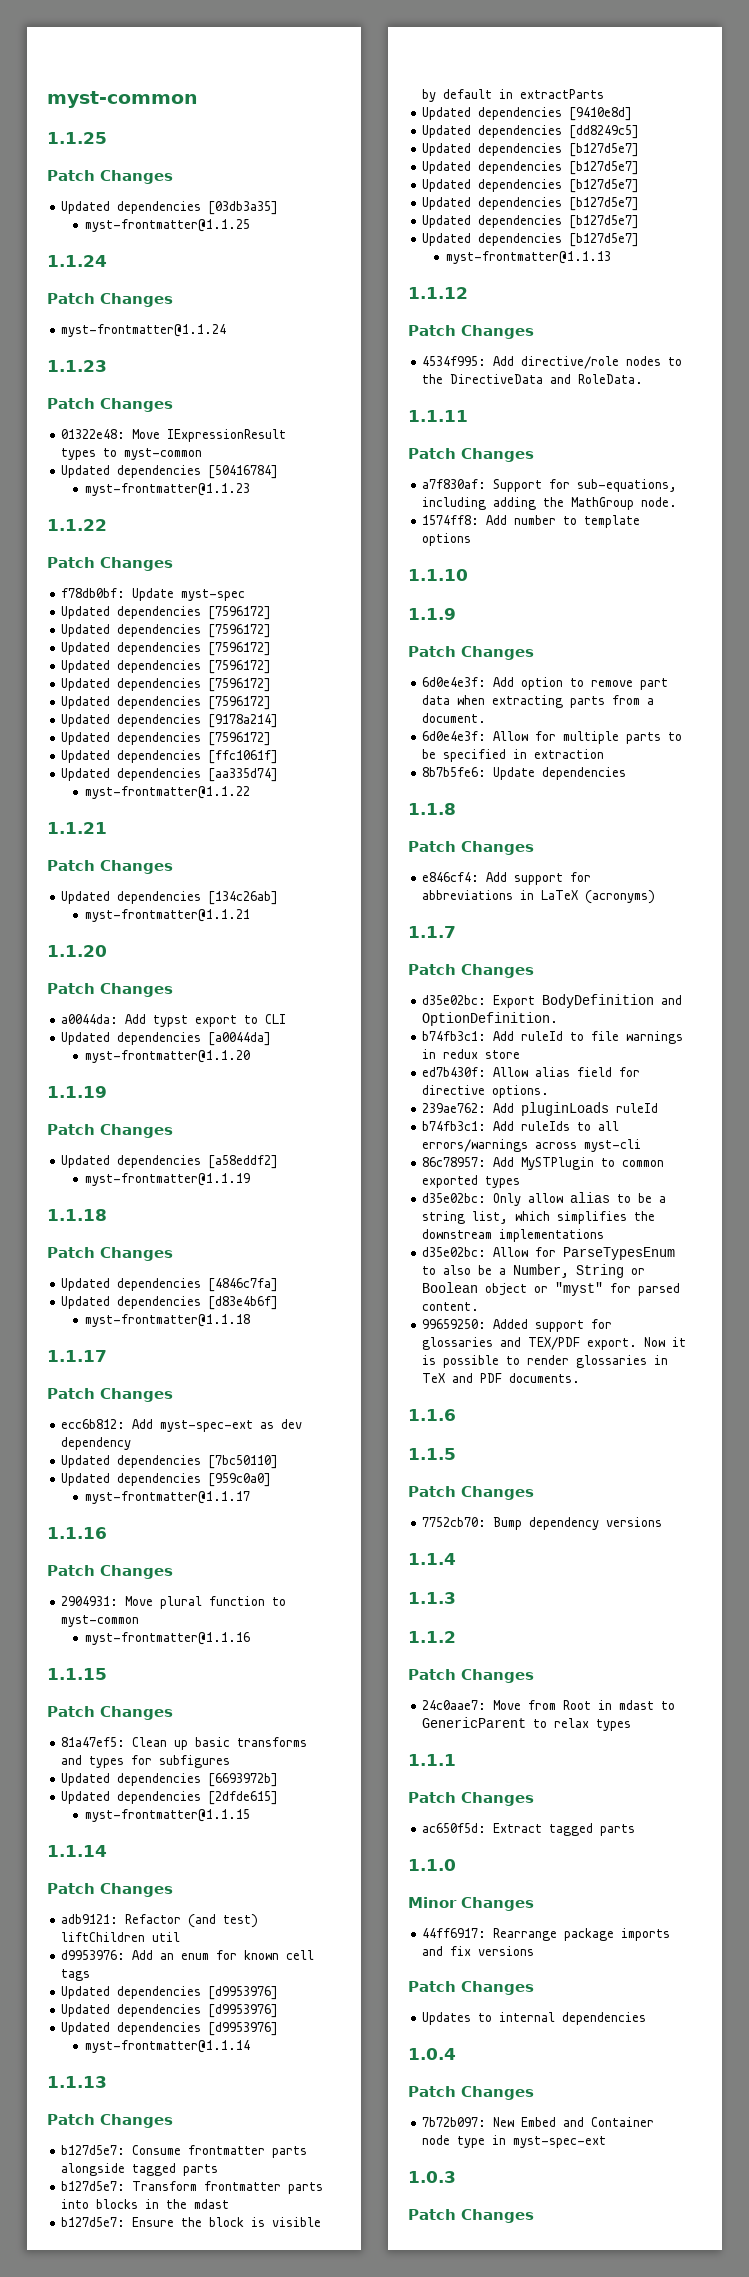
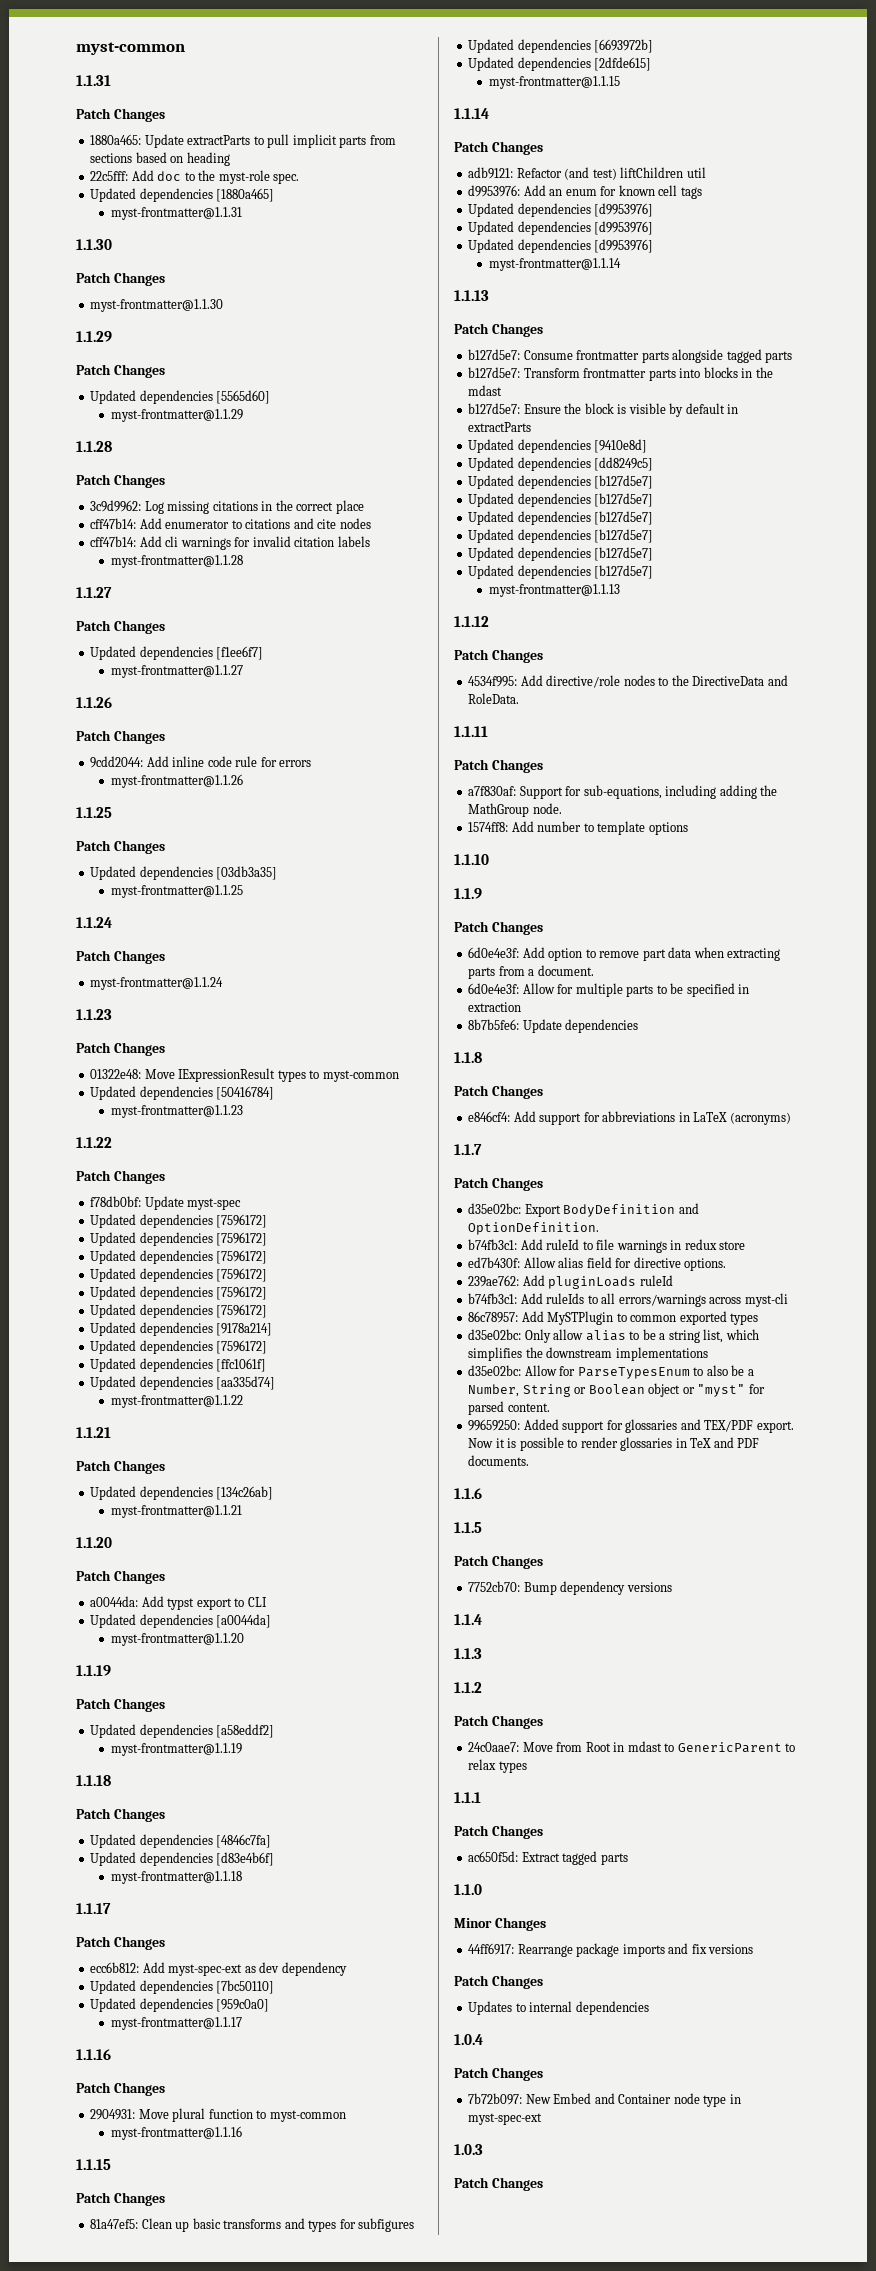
[47,91,198,108] myst-common -> [76,42,185,55] [76,75,111,86] [76,108,165,122] [90,134,396,148] [90,152,230,166] [90,170,300,184] [90,188,275,202] [111,207,243,220] [76,239,112,250] [76,272,165,286] [90,299,224,312] [76,331,112,342] [76,364,165,378] [90,390,271,404] [111,409,244,422] [76,441,112,452] [76,474,165,488] [90,500,364,514] [90,518,371,529] [90,536,370,550] [111,555,244,568] [76,587,112,598] [76,620,165,634] [90,646,264,660] [111,665,244,678] [76,697,112,708] [76,730,165,744] [90,756,312,768] [111,774,244,788] myst-common // 1.1.31 // Patch Changes // 1880a465: Update extractParts to pull implicit parts from sections based on heading // 22c5fff: Add doc to the myst-role spec. // Updated dependencies [1880a465] // myst-frontmatter@1.1.31 // 1.1.30 // Patch Changes // myst-frontmatter@1.1.30 // 1.1.29 // Patch Changes // Updated dependencies [5565d60] // myst-frontmatter@1.1.29 // 1.1.28 // Patch Changes // 3c9d9962: Log missing citations in the correct place // cff47b14: Add enumerator to citations and cite nodes // cff47b14: Add cli warnings for invalid citation labels // myst-frontmatter@1.1.28 // 1.1.27 // Patch Changes // Updated dependencies [f1ee6f7] // myst-frontmatter@1.1.27 // 1.1.26 // Patch Changes // 9cdd2044: Add inline code rule for errors // myst-frontmatter@1.1.26

